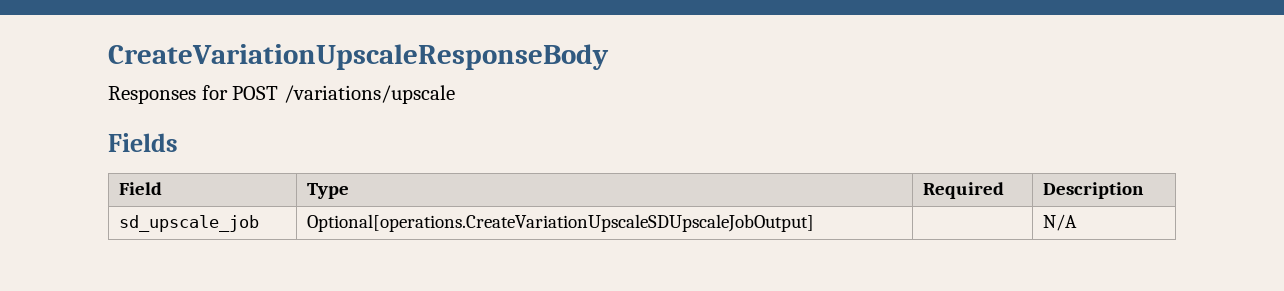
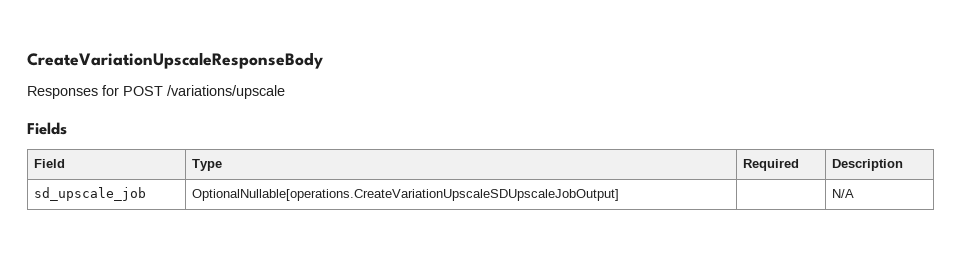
[306,214,814,232] Optional[operations.CreateVariationUpscaleSDUpscaleJobOutput] -> [192,189,620,201] OptionalNullable[operations.CreateVariationUpscaleSDUpscaleJobOutput]

